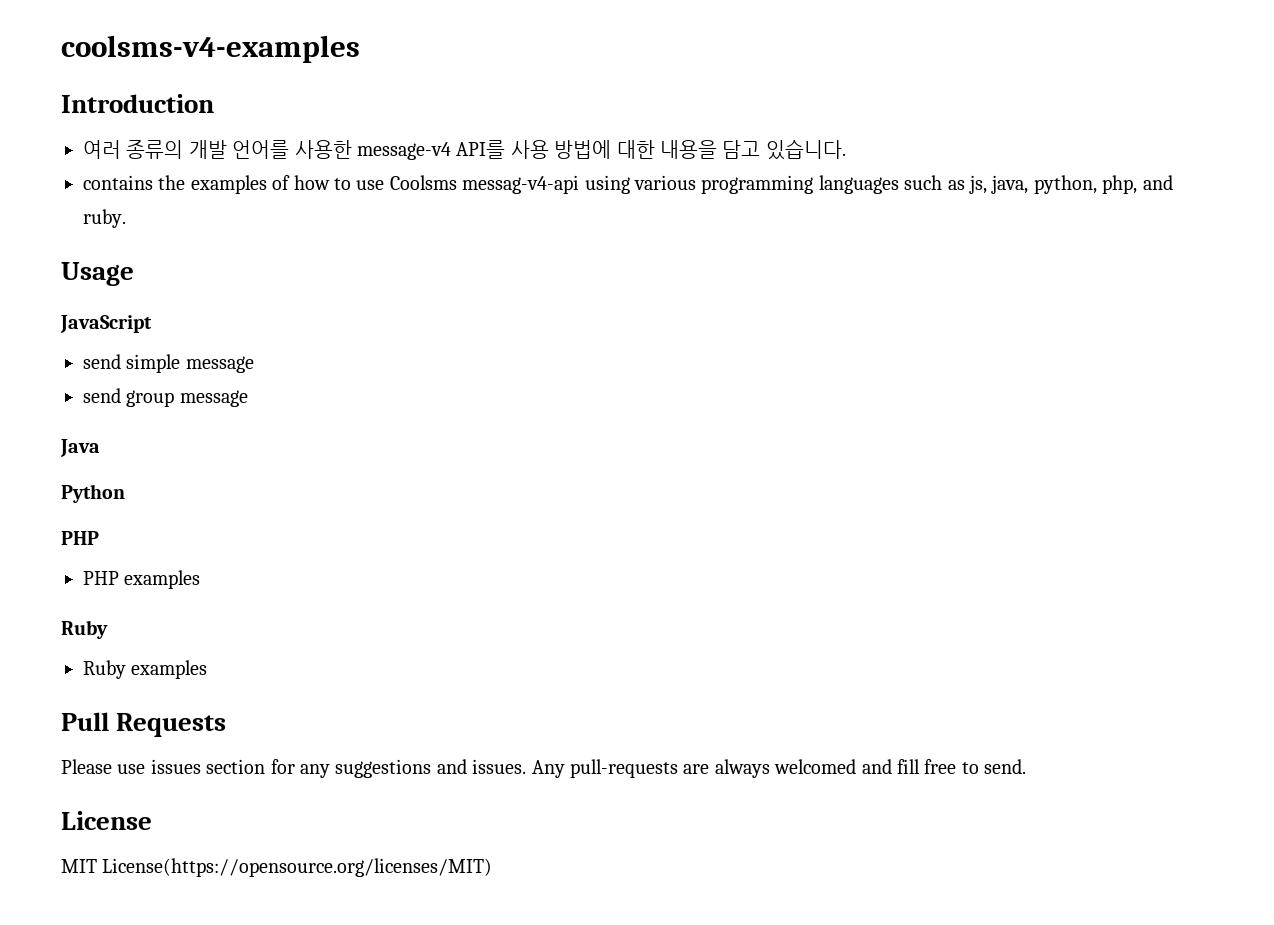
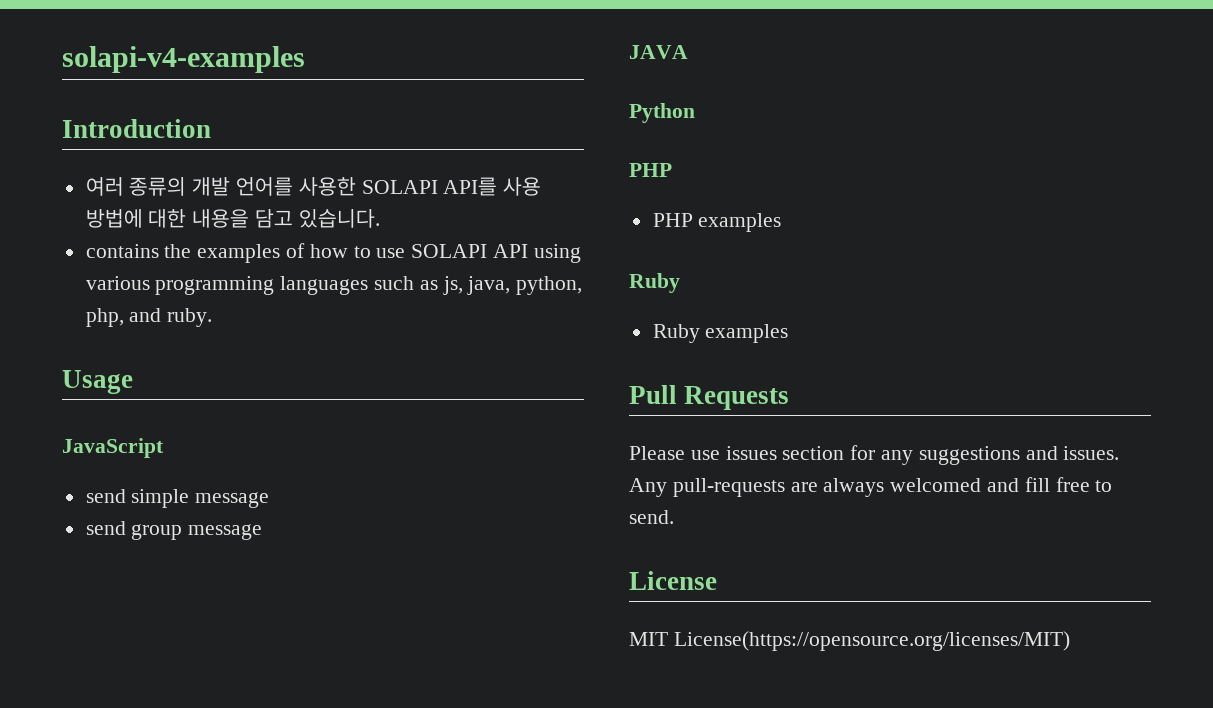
[61,35,360,63] coolsms-v4-examples -> [62,46,305,73] solapi-v4-examples
[357,142,451,160] message-v4 -> [361,180,438,194] SOLAPI
[389,175,580,194] Coolsms messag-v4-api -> [411,244,529,258] SOLAPI API
[60,439,100,457] Java -> [629,45,688,59] JAVA

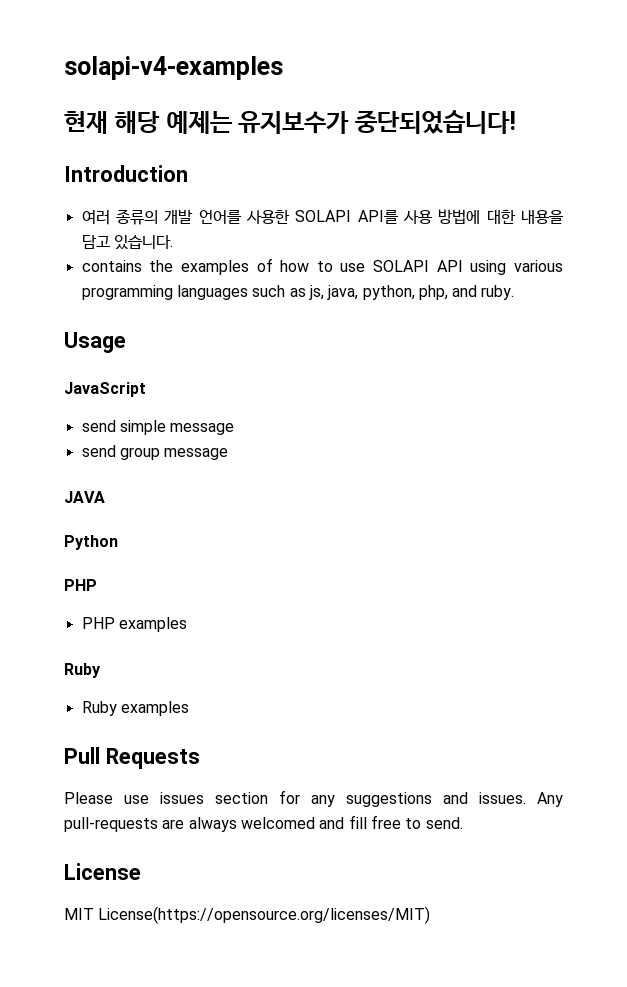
(305, 59) none -> [64,110,516,134] // 현재 해당 예제는 유지보수가 중단되었습니다!

